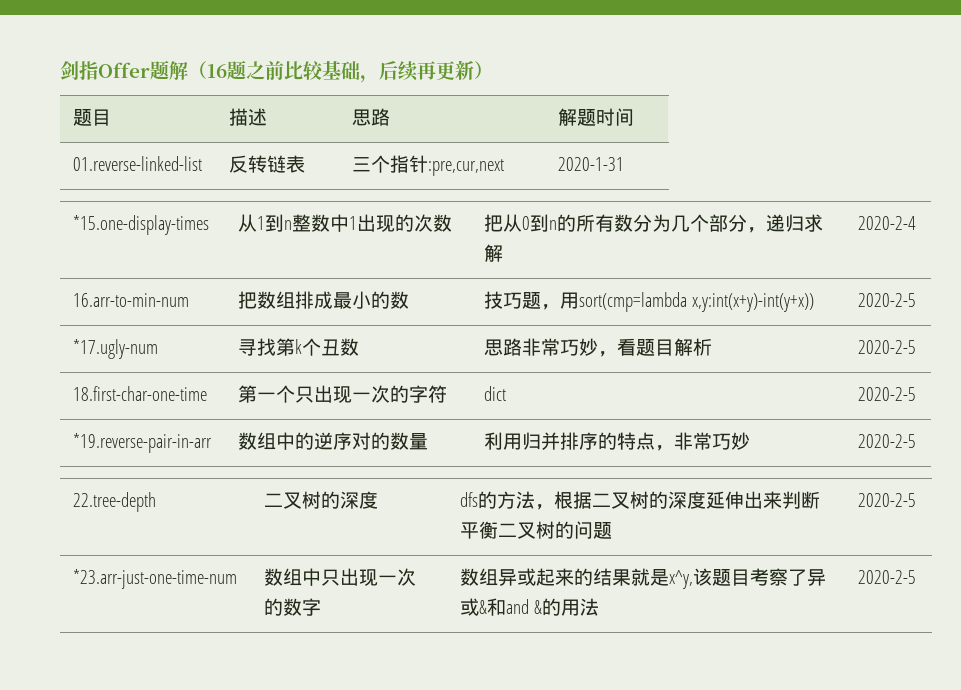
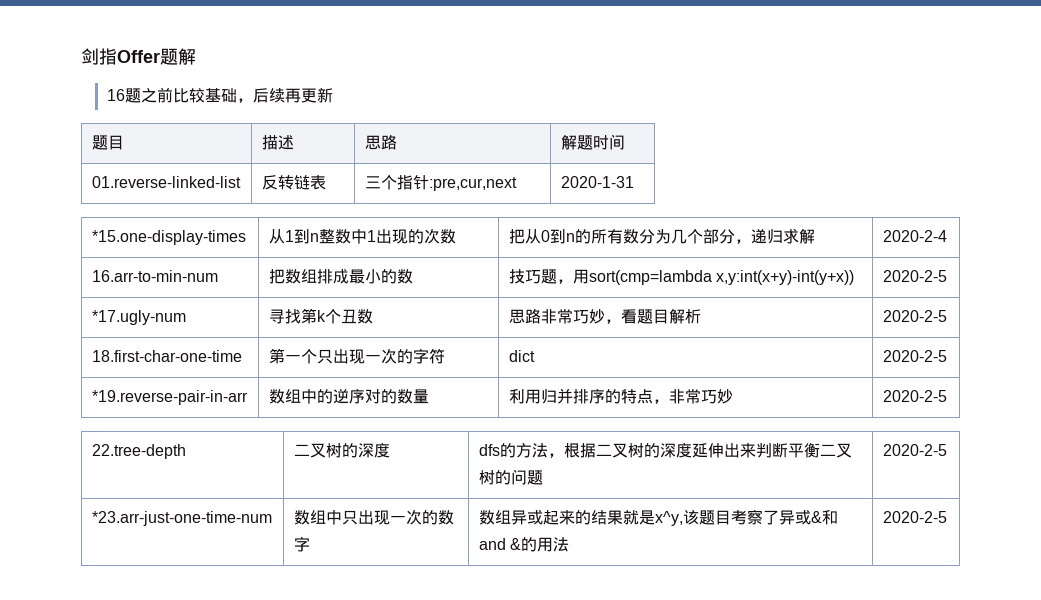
[188,61,207,79] （ -> (196, 56) //
[474,61,493,79] ） -> (333, 95) none

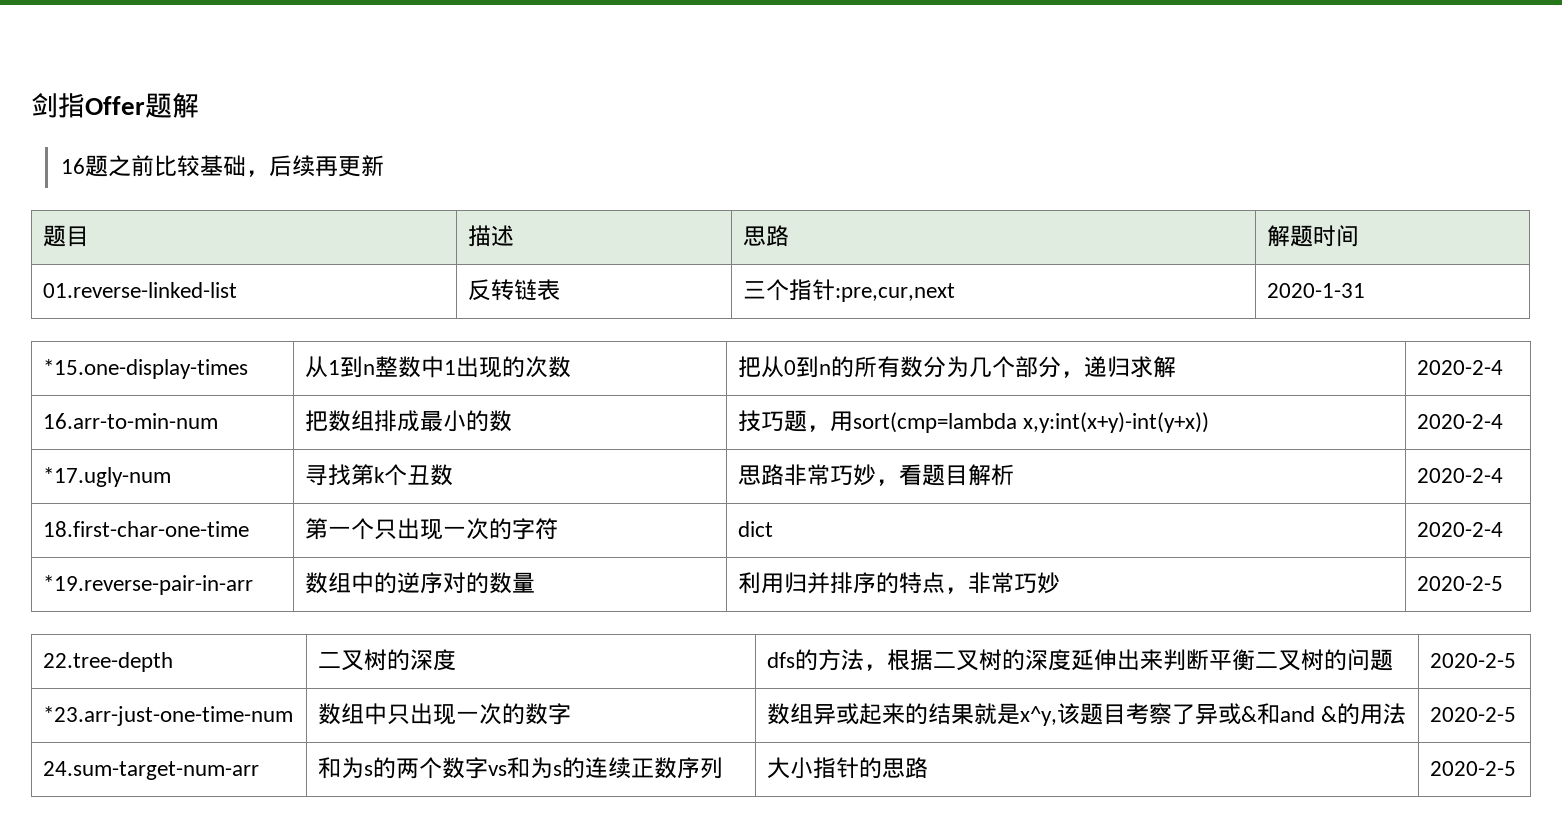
[882,270,947,282] 2020-2-5 -> [1417,414,1504,429] 2020-2-4
[882,310,947,322] 2020-2-5 -> [1417,468,1504,483] 2020-2-4
[882,350,947,362] 2020-2-5 -> [1417,522,1504,537] 2020-2-4
(947, 517) none -> [43,761,260,780] [318,757,724,779] [767,757,929,779] [1430,761,1517,776] // 24.sum-target-num-arr | 和为s的两个数字vs和为s的连续正数序列 | 大小指针的思路 | 2020-2-5

